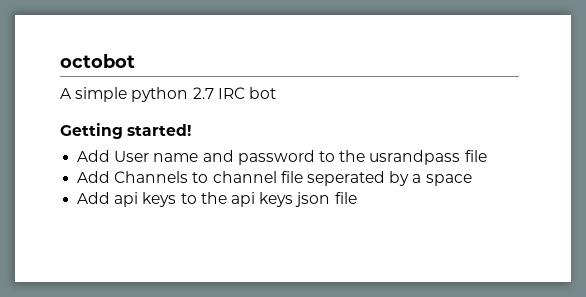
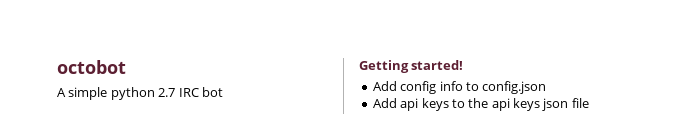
[114,150,487,165] [77,171,472,186] User name and password to the usrandpass file // Add Channels to channel file seperated by a space -> [400,81,547,94] config info to config.json

